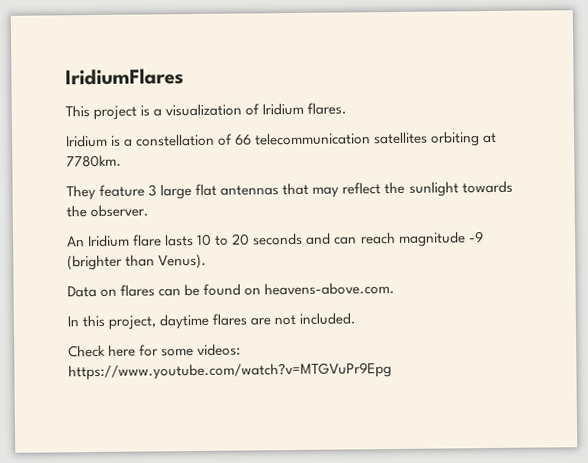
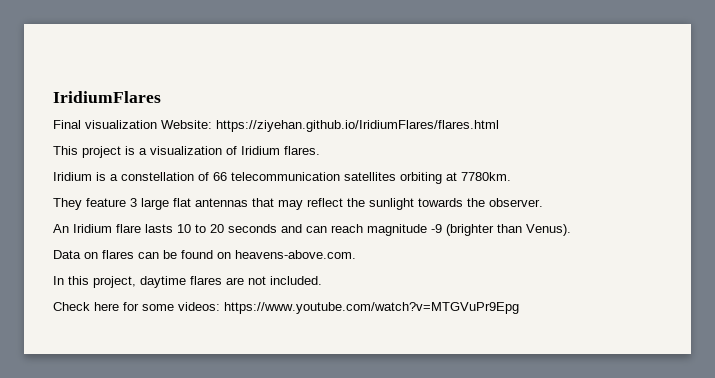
(184, 77) none -> [53,120,499,132] // Final visualization Website: https://ziyehan.github.io/IridiumFlares/flares.html

